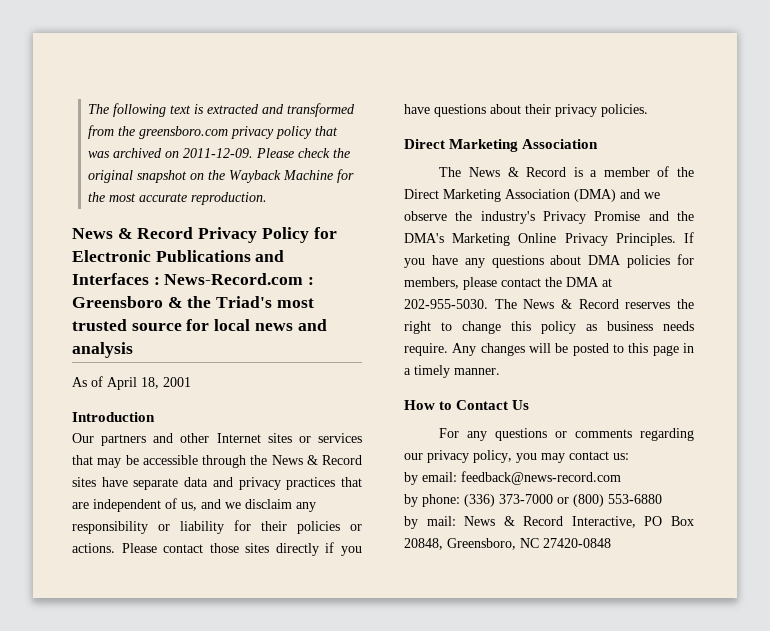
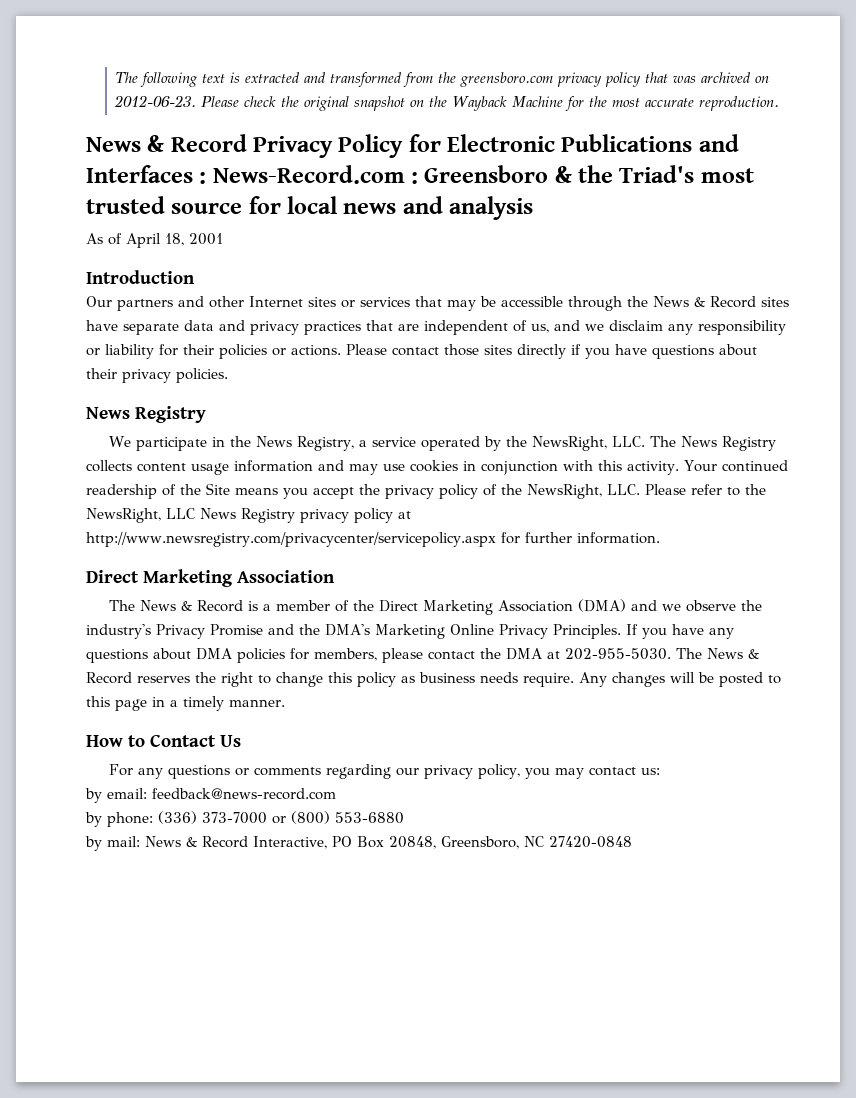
[183,148,254,158] 2011-12-09. -> [114,95,197,107] 2012-06-23.
(648, 110) none -> [86,406,206,423] [108,436,776,451] [86,460,788,475] [86,483,766,499] [86,508,411,523] [86,532,660,547] // News Registry // We participate in the News Registry, a service operated by the NewsRight, LLC. The News Registry collects content usage information and may use cookies in conjunction with this activity. Your continued readership of the Site means you accept the privacy policy of the NewsRight, LLC. Please refer to the NewsRight, LLC News Registry privacy policy at http://www.newsregistry.com/privacycenter/servicepolicy.aspx for further information.

